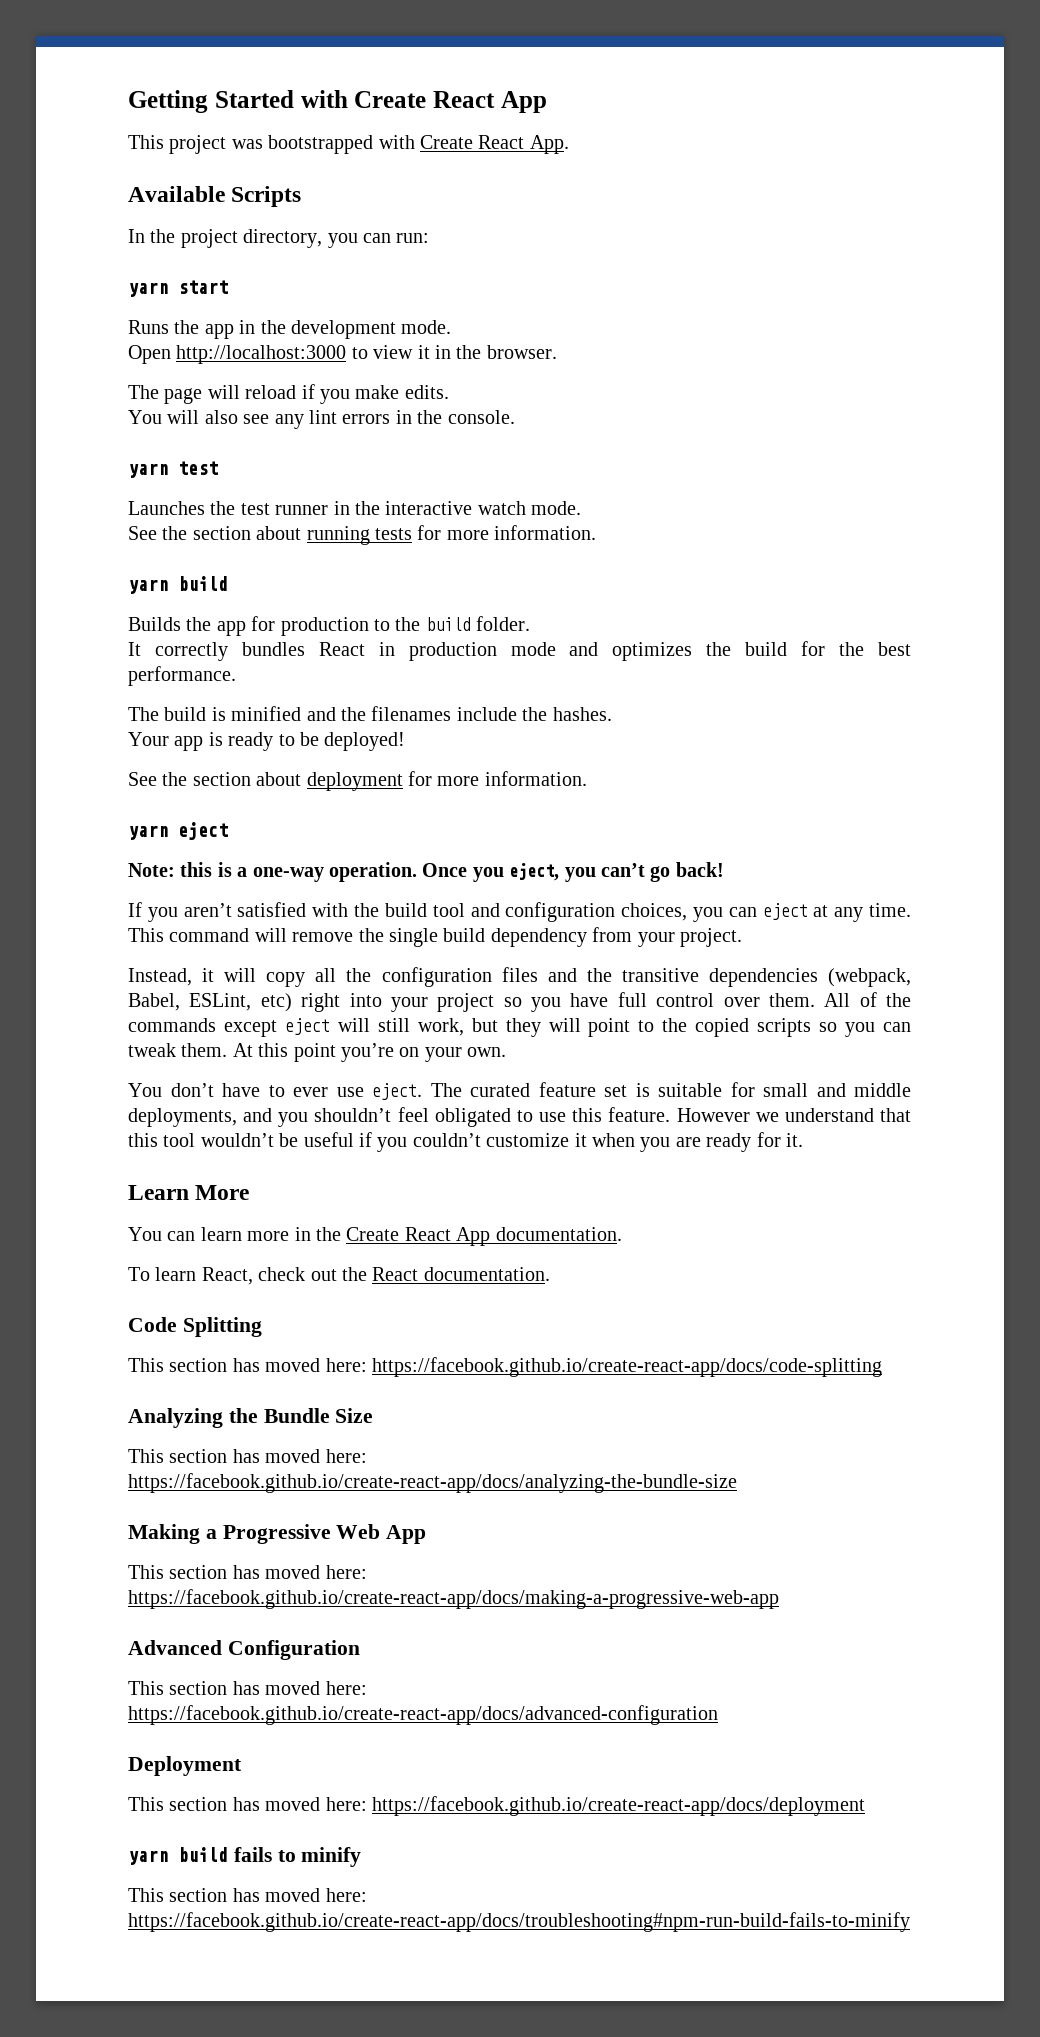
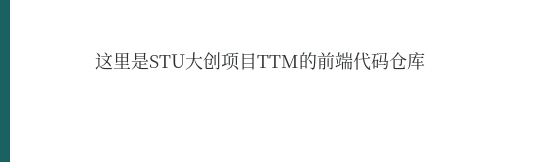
[128,90,547,113] [128,135,569,154] [128,186,302,207] [128,229,430,248] [128,280,228,297] [128,320,452,339] [128,345,557,364] [128,384,449,404] [128,410,515,429] [128,461,218,478] [128,501,582,515] [128,525,597,545] [128,576,228,594] [128,616,531,636] [128,641,911,661] [128,666,236,686] [128,706,612,721] [128,732,406,751] [128,771,587,791] [128,822,228,840] [128,862,724,882] [128,902,911,922] [128,927,742,947] [128,967,911,987] [128,992,911,1012] [128,1018,911,1037] [128,1043,507,1062] [128,1082,911,1100] [128,1107,911,1127] [128,1132,803,1152] [128,1185,250,1200] [128,1227,622,1246] [128,1267,550,1285] [128,1317,262,1337] [128,1357,882,1377] [128,1408,374,1428] [128,1449,367,1463] [128,1473,737,1493] [128,1524,427,1544] [128,1565,367,1579] [128,1589,779,1609] [128,1640,360,1660] [128,1681,367,1695] [128,1705,718,1725] [128,1756,242,1776] [128,1796,865,1816] [128,1847,362,1867] [128,1888,367,1902] [128,1912,910,1932] Getting Started with Create React App // This project was bootstrapped with Create React App. // Available Scripts // In the project directory, you can run: // yarn start // Runs the app in the development mode. // Open http://localhost:3000 to view it in the browser. // The page will reload if you make edits. // You will also see any lint errors in the console. // yarn test // Launches the test runner in the interactive watch mode. // See the section about running tests for more information. // yarn build // Builds the app for production to the build folder. // It correctly bundles React in production mode and optimizes the build for the best performance. // The build is minified and the filenames include the hashes. // Your app is ready to be deployed! // See the section about deployment for more information. // yarn eject // Note: this is a one-way operation. Once you eject, you can’t go back! // If you aren’t satisfied with the build tool and configuration choices, you can eject at any time. This command will remove the single build dependency from your project. // Instead, it will copy all the configuration files and the transitive dependencies (webpack, Babel, ESLint, etc) right into your project so you have full control over them. All of the commands except eject will still work, but they will point to the copied scripts so you can tweak them. At this point you’re on your own. // You don’t have to ever use eject. The curated feature set is suitable for small and middle deployments, and you shouldn’t feel obligated to use this feature. However we understand that this tool wouldn’t be useful if you couldn’t customize it when you are ready for it. // Learn More // You can learn more in the Create React App documentation. // To learn React, check out the React documentation. // Code Splitting // This section has moved here: https://facebook.github.io/create-react-app/docs/code-splitting // Analyzing the Bundle Size // This section has moved here: https://facebook.github.io/create-react-app/docs/analyzing-the-bundle-size // Making a Progressive Web App // This section has moved here: https://facebook.github.io/create-react-app/docs/making-a-progressive-web-app // Advanced Configuration // This section has moved here: https://facebook.github.io/create-react-app/docs/advanced-configuration // Deployment // This section has moved here: https://facebook.github.io/create-react-app/docs/deployment // yarn build fails to minify // This section has moved here: https://facebook.github.io/create-react-app/docs/troubleshooting#npm-run-build-fails-to-minify -> [95,52,425,71] 这里是STU大创项目TTM的前端代码仓库

